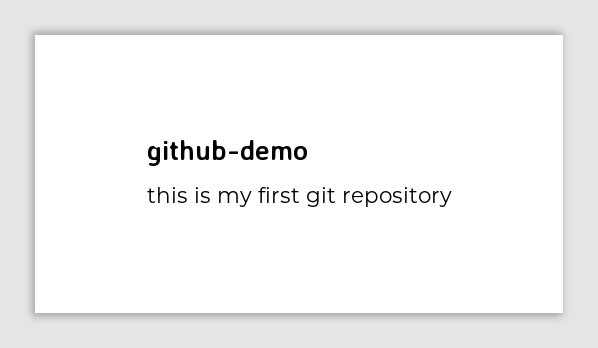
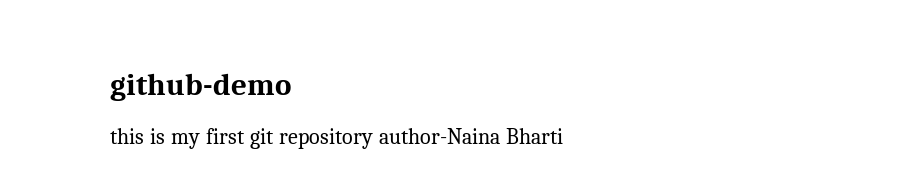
(452, 197) none -> [378,128,563,144] author-Naina Bharti

